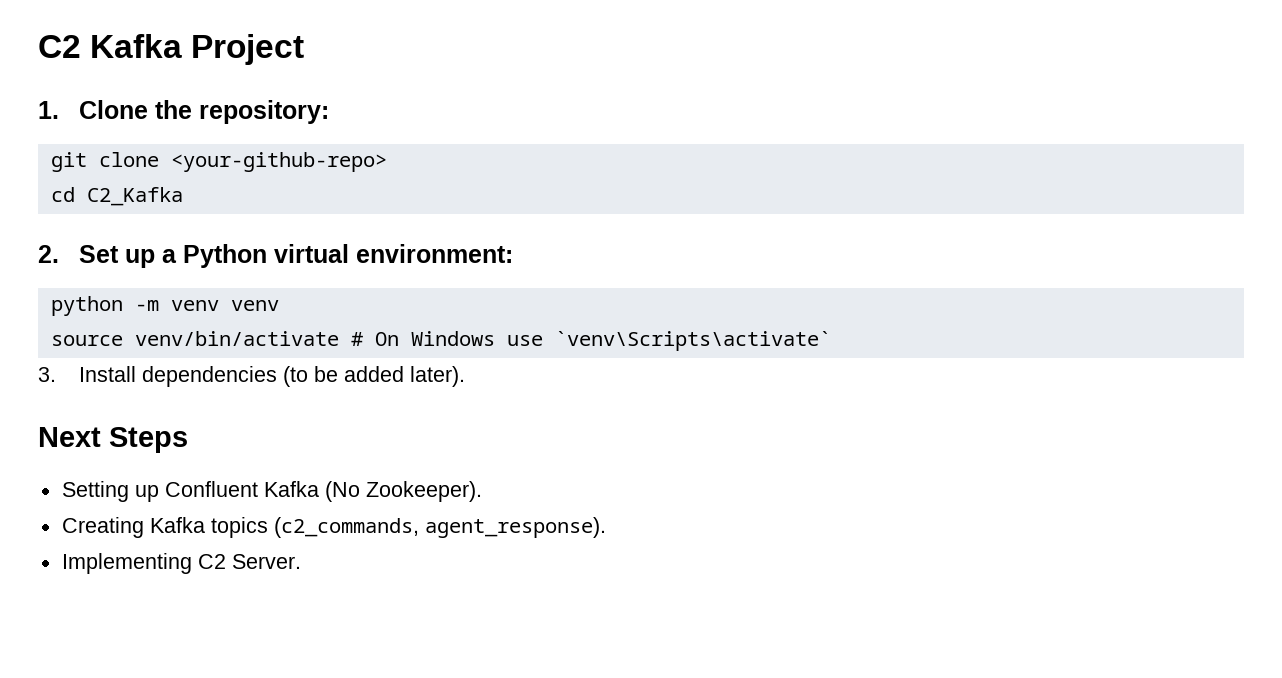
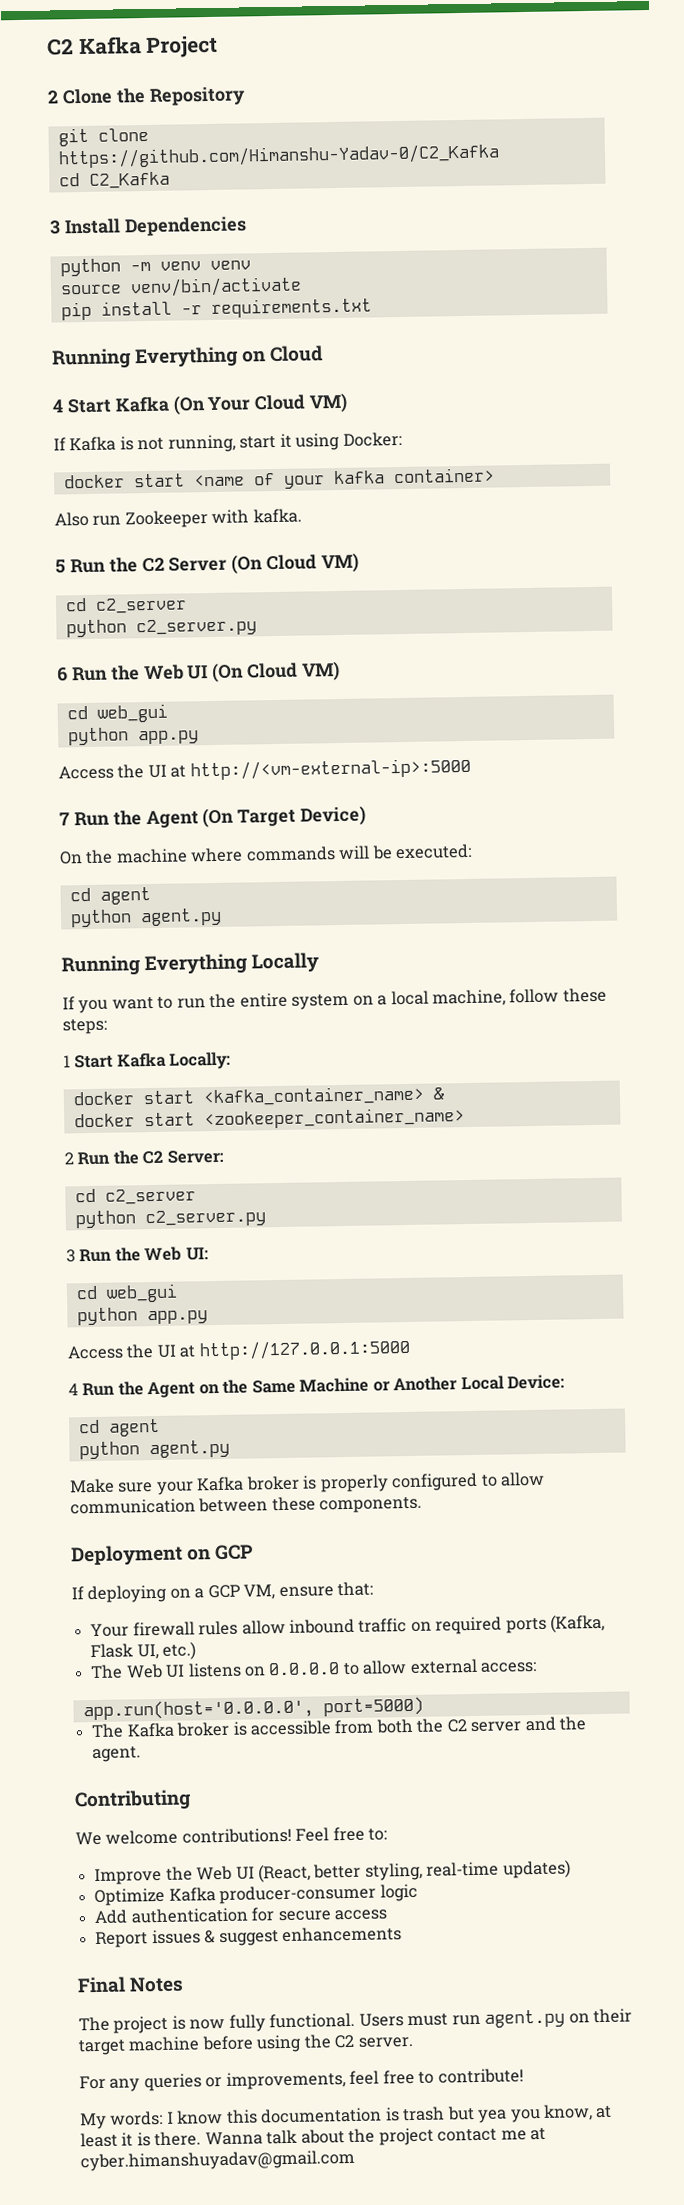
[38,101,59,119] 1. -> [47,90,59,104] 2
[199,100,330,124] repository: -> [148,86,246,106] Repository
[170,152,387,172] <your-github-repo> -> [57,143,500,169] https://github.com/Himanshu-Yadav-0/C2_Kafka
[38,244,514,268] 2. Set up a Python virtual environment: -> [49,216,247,237] 3 Install Dependencies
[350,331,831,351] [38,366,466,387] [38,427,188,453] [61,481,482,502] [61,517,606,538] [61,553,301,574] # On Windows use `venv\Scripts\activate` // 3. Install dependencies (to be added later). // Next Steps // Setting up Confluent Kafka (No Zookeeper). // Creating Kafka topics (c2_commands, agent_response). // Implementing C2 Server. -> [60,297,372,321] [52,345,324,370] [52,392,349,415] [53,431,402,453] [63,467,495,489] [54,508,302,529] [55,552,360,574] [64,597,187,614] [65,618,257,638] [57,660,341,683] [66,703,168,723] [67,727,199,746] [58,757,471,781] [59,805,367,829] [59,843,473,865] [69,887,151,905] [69,907,222,928] [61,952,320,977] [62,987,607,1014] [62,1018,107,1035] [63,1051,232,1070] [72,1085,444,1107] [73,1107,465,1130] [64,1149,224,1166] [74,1188,196,1205] [74,1209,266,1229] [66,1246,209,1263] [75,1283,178,1303] [76,1307,208,1326] [67,1338,411,1361] [68,1374,566,1399] [78,1418,160,1437] [78,1439,230,1460] [69,1471,546,1496] [70,1496,423,1515] [71,1544,254,1567] [71,1581,374,1604] [90,1613,606,1638] [90,1641,197,1660] [90,1658,538,1680] [82,1696,424,1721] [91,1716,587,1739] [92,1746,142,1763] [74,1789,191,1812] [75,1826,388,1846] [94,1859,571,1886] [94,1883,418,1907] [94,1907,387,1925] [95,1926,402,1949] [77,1976,185,1994] [78,2008,633,2034] [78,2034,414,2056] [79,2068,524,2092] [80,2104,613,2130] [80,2127,547,2148] [80,2149,355,2172] // pip install -r requirements.txt // Running Everything on Cloud // 4 Start Kafka (On Your Cloud VM) // If Kafka is not running, start it using Docker: // docker start <name of your kafka container> // Also run Zookeeper with kafka. // 5 Run the C2 Server (On Cloud VM) // cd c2_server // python c2_server.py // 6 Run the Web UI (On Cloud VM) // cd web_gui // python app.py // Access the UI at http://<vm-external-ip>:5000 // 7 Run the Agent (On Target Device) // On the machine where commands will be executed: // cd agent // python agent.py // Running Everything Locally // If you want to run the entire system on a local machine, follow these steps: // 1 Start Kafka Locally: // docker start <kafka_container_name> & // docker start <zookeeper_container_name> // 2 Run the C2 Server: // cd c2_server // python c2_server.py // 3 Run the Web UI: // cd web_gui // python app.py // Access the UI at http://127.0.0.1:5000 // 4 Run the Agent on the Same Machine or Another Local Device: // cd agent // python agent.py // Make sure your Kafka broker is properly configured to allow communication between these components. // Deployment on GCP // If deploying on a GCP VM, ensure that: // Your firewall rules allow inbound traffic on required ports (Kafka, Flask UI, etc.) // The Web UI listens on 0.0.0.0 to allow external access: // app.run(host='0.0.0.0', port=5000) // The Kafka broker is accessible from both the C2 server and the agent. // Contributing // We welcome contributions! Feel free to: // Improve the Web UI (React, better styling, real-time updates) // Optimize Kafka producer-consumer logic // Add authentication for secure access // Report issues & suggest enhancements // Final Notes // The project is now fully functional. Users must run agent.py on their target machine before using the C2 server. // For any queries or improvements, feel free to contribute! // My words: I know this documentation is trash but yea you know, at least it is there. Wanna talk about the project contact me at cyber.himanshuyadav@gmail.com

